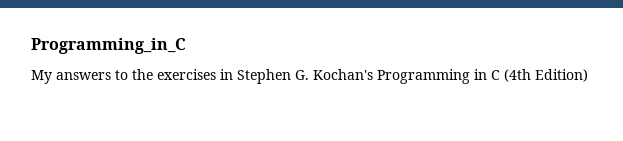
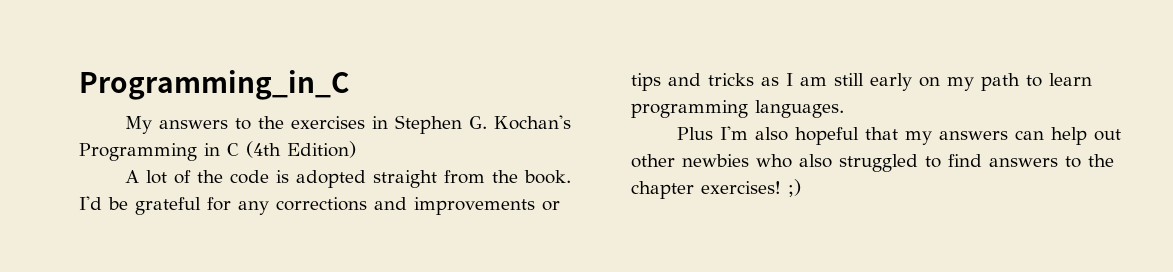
(588, 75) none -> [124,170,571,188] [79,196,560,215] [631,73,1092,91] [631,100,844,118] [676,126,1121,145] [631,154,1114,172] [631,179,801,199] // A lot of the code is adopted straight from the book. I'd be grateful for any corrections and improvements or tips and tricks as I am still early on my path to learn programming languages. // Plus I'm also hopeful that my answers can help out other newbies who also struggled to find answers to the chapter exercises! ;)

